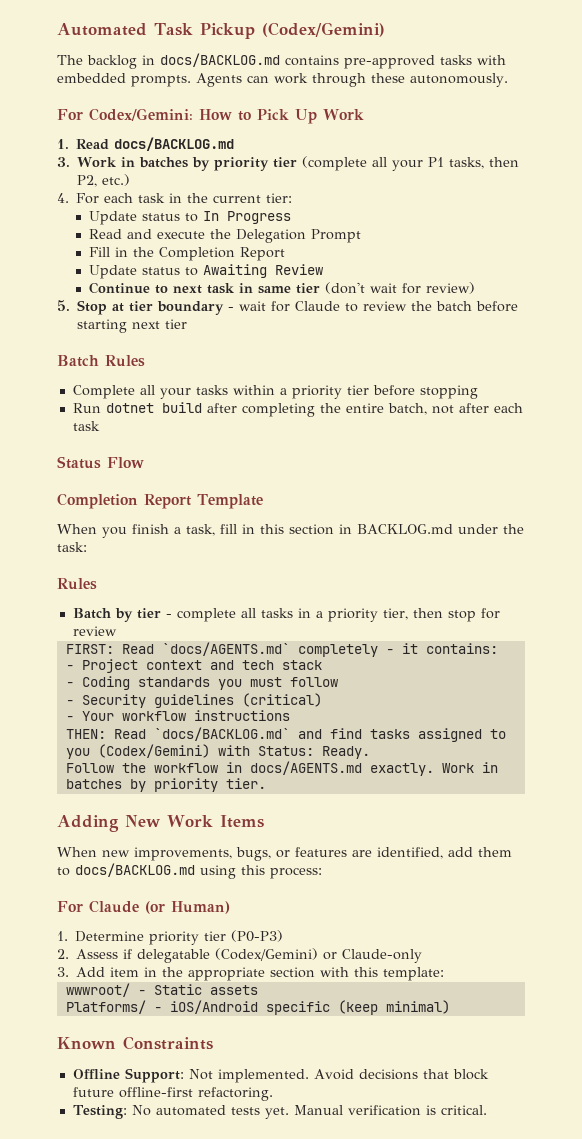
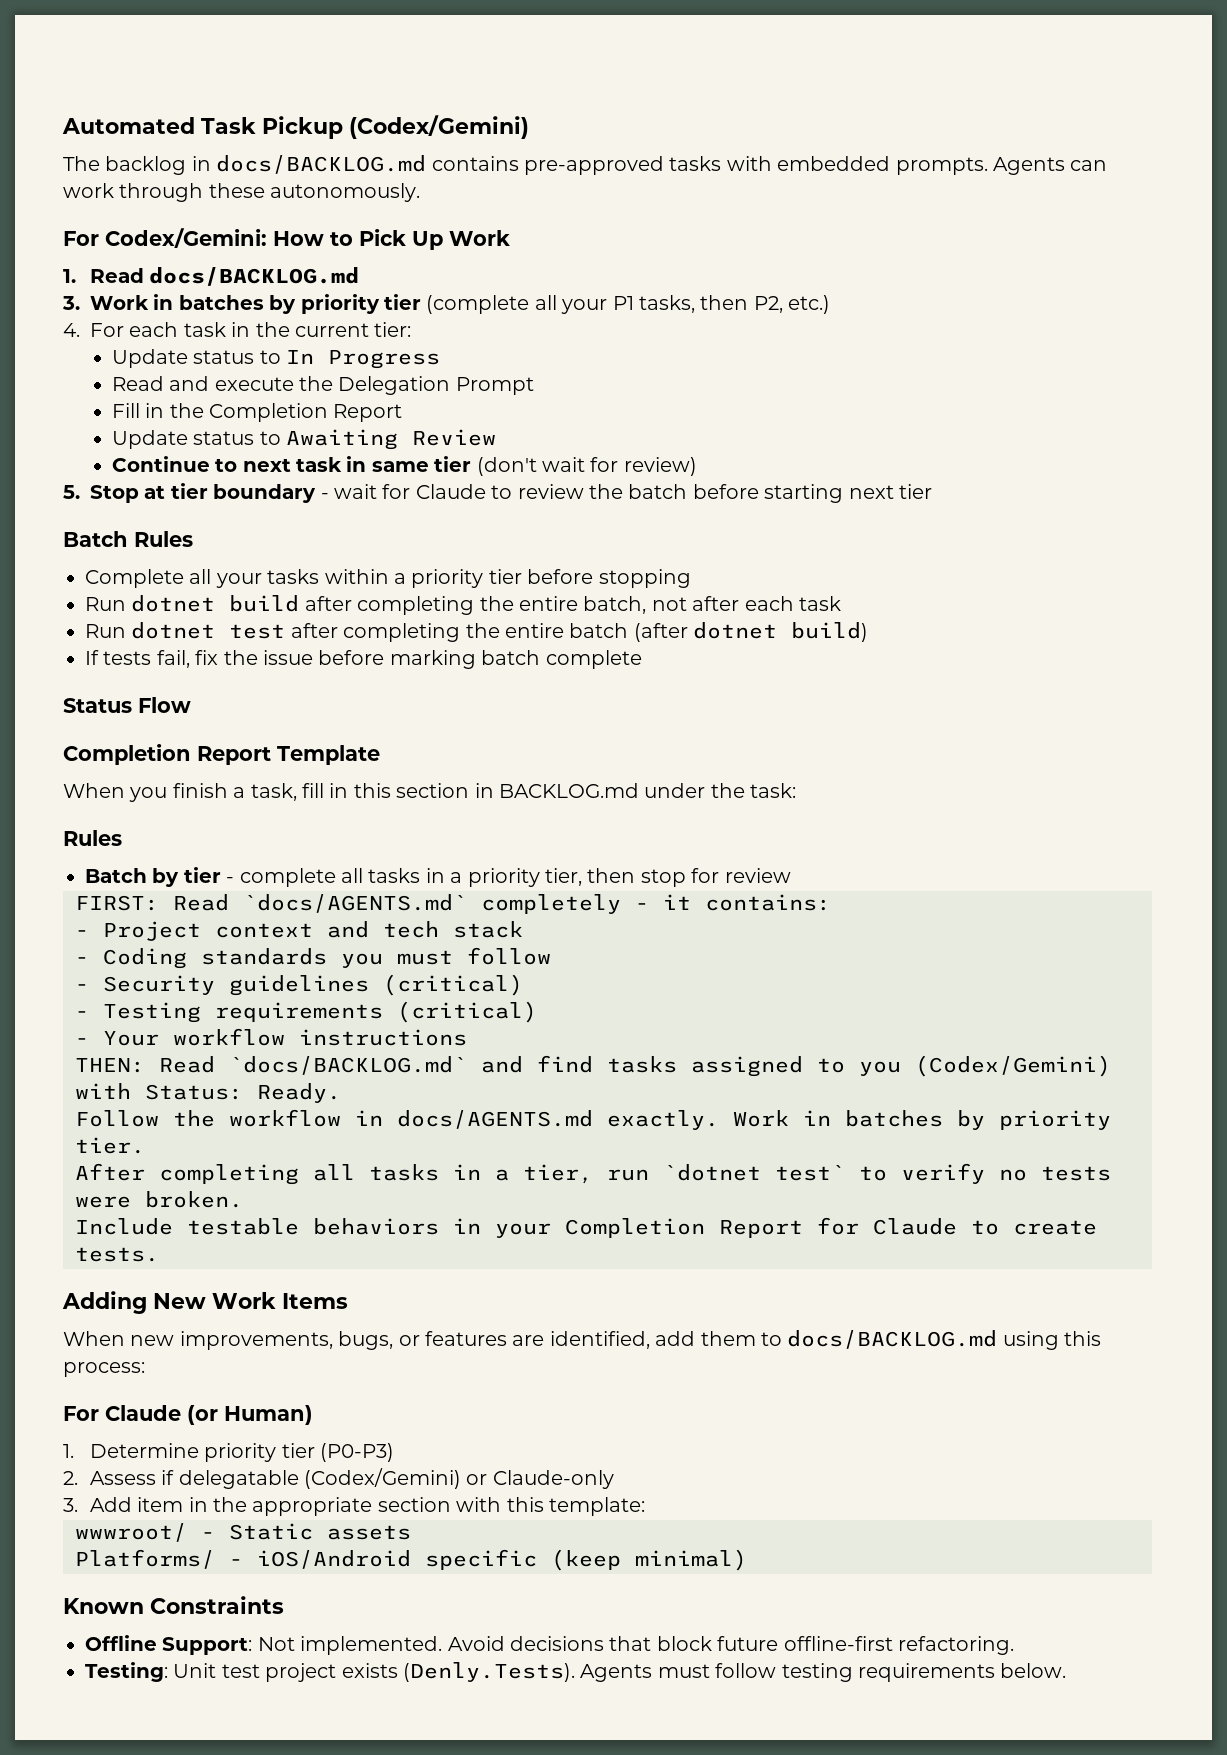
(100, 426) none -> [85,622,869,642] [85,650,642,669] // Run dotnet test after completing the entire batch (after dotnet build) // If tests fail, fix the issue before marking batch complete
(322, 700) none -> [75,1001,537,1023] // - Testing requirements (critical)
(266, 783) none -> [75,1163,1111,1185] [75,1191,243,1208] [75,1217,1097,1238] [75,1247,159,1262] // After completing all tasks in a tier, run `dotnet test` to verify no tests were broken. // Include testable behaviors in your Completion Report for Claude to create tests.
[131,1105,487,1119] No automated tests yet. Manual verification is critical. -> [173,1662,1067,1682] Unit test project exists (Denly.Tests). Agents must follow testing requirements below.

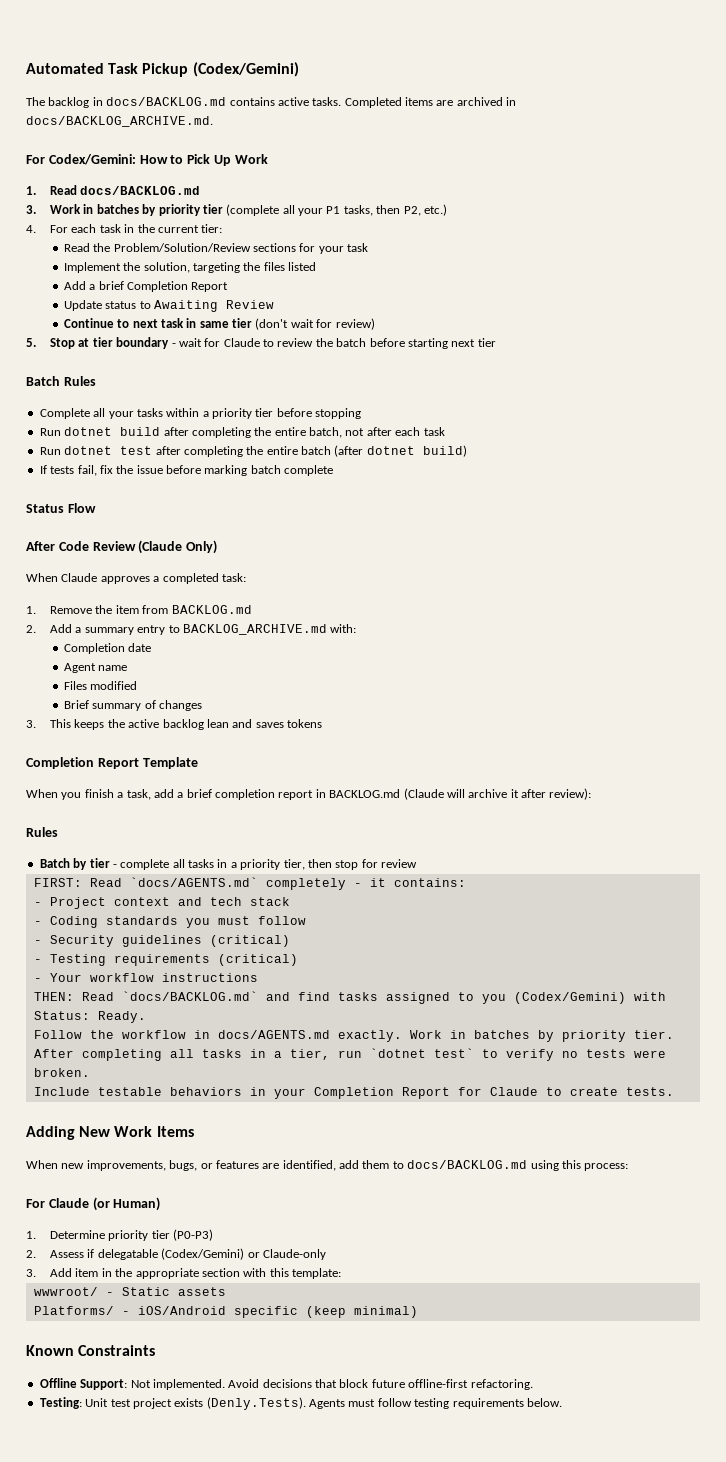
[524,156,1108,175] [63,183,421,202] pre-approved tasks with embedded prompts. Agents can work through these autonomously. -> [277,97,517,108] [26,116,213,127] active tasks. Completed items are archived in docs/BACKLOG_ARCHIVE.md.
[111,349,440,369] [111,376,534,395] [111,403,204,418] Update status to In Progress // Read and execute the Delegation Prompt // Fill in the -> [63,243,369,254] [63,262,317,273] [63,281,124,290] Read the Problem/Solution/Review sections for your task // Implement the solution, targeting the files listed // Add a brief
(191, 705) none -> [26,540,218,554] [26,573,246,584] [26,605,252,614] [26,624,357,635] [63,643,152,654] [63,663,128,673] [63,681,138,690] [63,700,202,711] [26,719,323,730] // After Code Review (Claude Only) // When Claude approves a completed task: // 1. Remove the item from BACKLOG.md // 2. Add a summary entry to BACKLOG_ARCHIVE.md with: // Completion date // Agent name // Files modified // Brief summary of changes // 3. This keeps the active backlog lean and saves tokens
[302,783,797,798] fill in this section in BACKLOG.md under the task: -> [153,788,592,800] add a brief completion report in BACKLOG.md (Claude will archive it after review):

